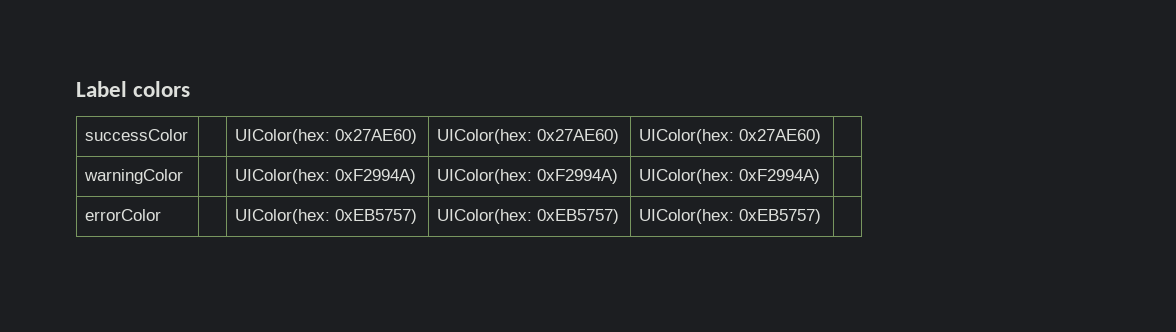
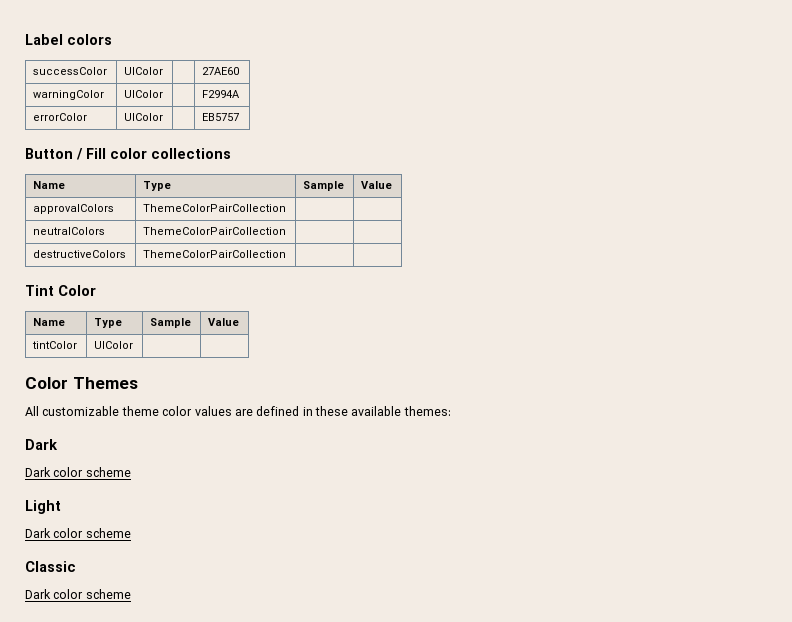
[235,129,418,144] [437,129,620,144] [639,129,822,144] [84,169,184,184] [235,169,417,184] [437,169,619,184] [639,169,821,184] [85,209,162,221] [235,209,418,224] [437,209,620,224] [639,209,822,224] | UIColor(hex: 0x27AE60) | UIColor(hex: 0x27AE60) | UIColor(hex: 0x27AE60) | // warningColor | | UIColor(hex: 0xF2994A) | UIColor(hex: 0xF2994A) | UIColor(hex: 0xF2994A) | // errorColor | | UIColor(hex: 0xEB5757) | UIColor(hex: 0xEB5757) | UIColor(hex: 0xEB5757) | -> [124,67,164,75] [202,67,240,75] [33,90,105,100] [124,90,164,98] [202,90,241,98] [33,113,88,121] [124,113,164,121] [202,113,240,121] [25,148,231,160] [33,181,66,189] [143,181,172,191] [303,181,345,191] [361,181,393,189] [33,204,115,214] [143,204,287,212] [33,227,106,235] [143,227,287,235] [33,250,127,258] [143,250,287,258] [25,285,96,296] [33,318,66,326] [94,318,123,328] [150,318,192,328] [208,318,240,326] [32,341,78,349] [94,341,134,349] [25,377,138,389] [25,406,451,416] [25,439,58,450] [25,467,131,477] [25,500,61,514] [25,528,131,538] [25,561,76,572] [25,589,131,599] UIColor | | 27AE60 // warningColor | UIColor | | F2994A // errorColor | UIColor | | EB5757 // Button / Fill color collections // Name | Type | Sample | Value // approvalColors | ThemeColorPairCollection | | // neutralColors | ThemeColorPairCollection | | // destructiveColors | ThemeColorPairCollection | | // Tint Color // Name | Type | Sample | Value // tintColor | UIColor | | // Color Themes // All customizable theme color values are defined in these available themes: // Dark // Dark color scheme // Light // Dark color scheme // Classic // Dark color scheme

